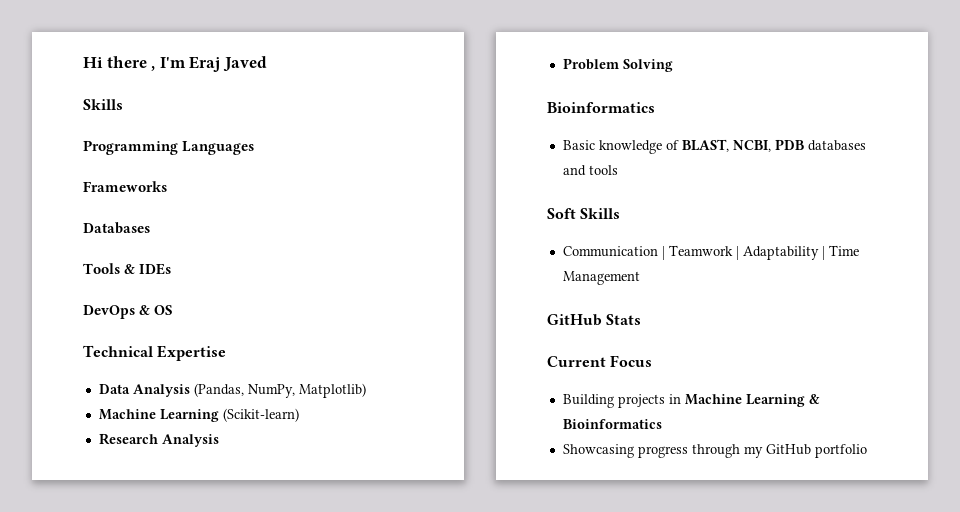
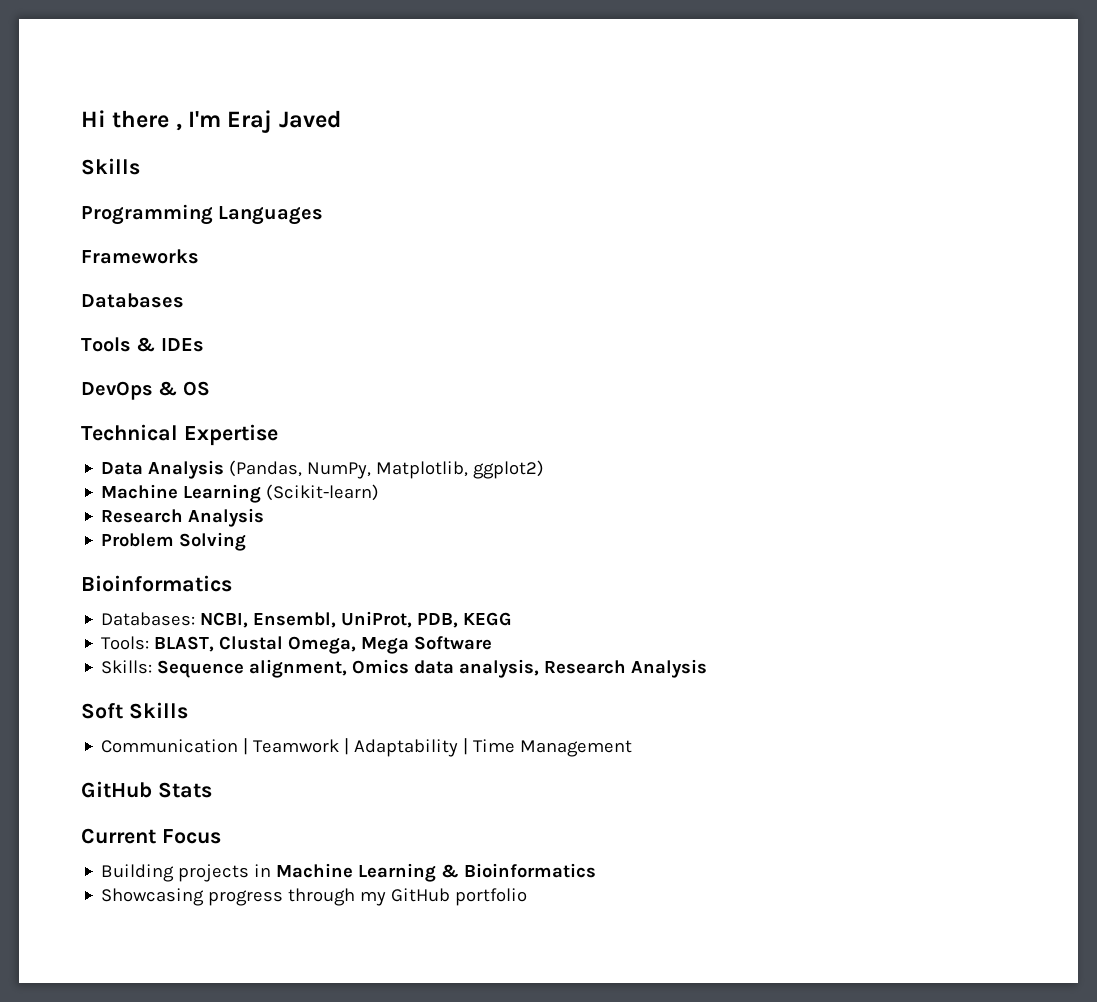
[298,383,366,398] Matplotlib) -> [376,460,545,479] Matplotlib, ggplot2)
[562,139,866,154] [562,165,618,176] Basic knowledge of BLAST, NCBI, PDB databases and tools -> [101,611,513,628] [101,636,493,654] [101,659,708,678] Databases: NCBI, Ensembl, UniProt, PDB, KEGG // Tools: BLAST, Clustal Omega, Mega Software // Skills: Sequence alignment, Omics data analysis, Research Analysis

